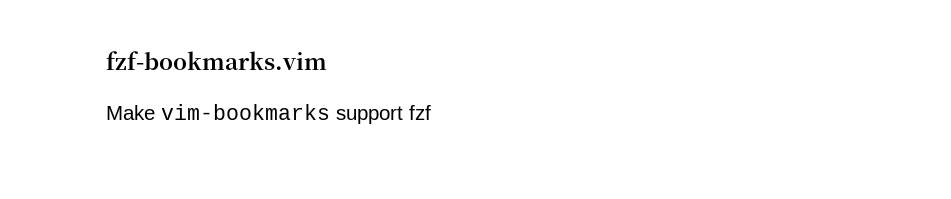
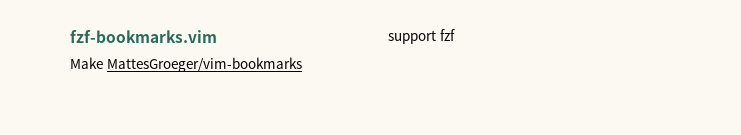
[161,104,330,120] vim-bookmarks -> [106,57,302,72] MattesGroeger/vim-bookmarks

